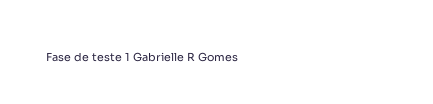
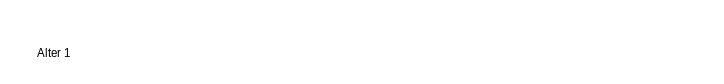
[46,52,238,62] Fase de teste 1 Gabrielle R Gomes -> [37,48,71,57] Alter 1

